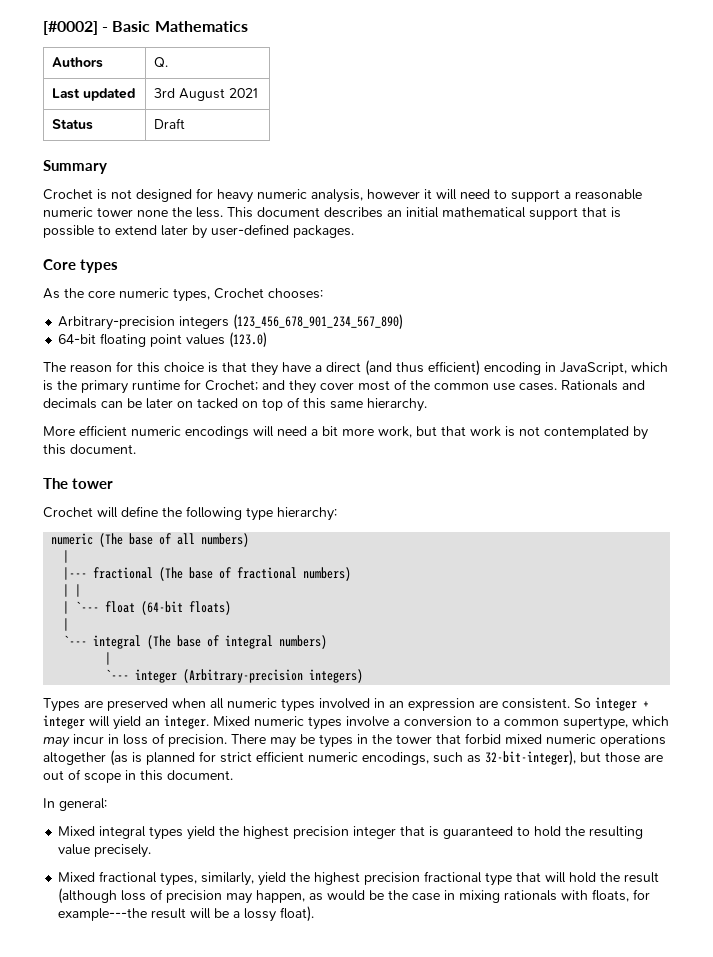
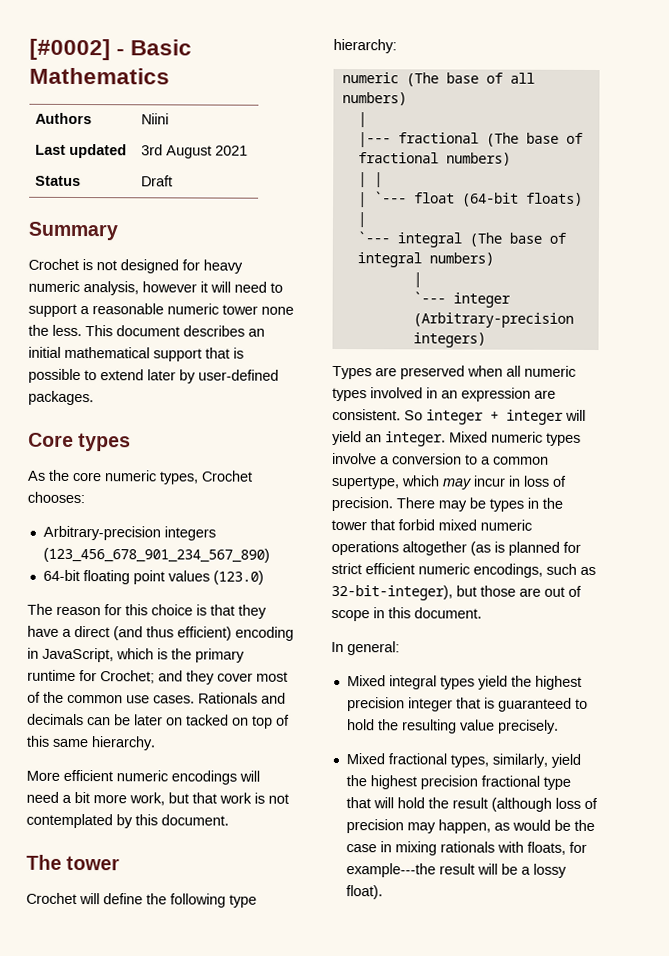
[153,57,168,68] Q. -> [141,113,170,125] Niini

